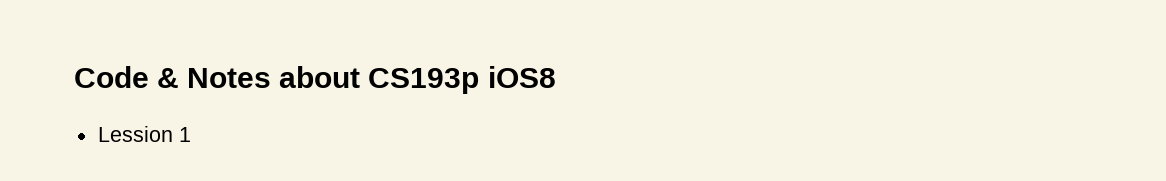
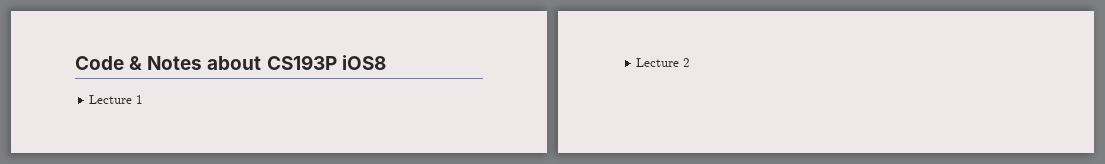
[368,68,480,94] CS193p -> [266,55,337,70] CS193P
[97,126,173,142] Lession -> [89,95,133,104] Lecture
(191, 134) none -> [636,58,691,67] // Lecture 2

